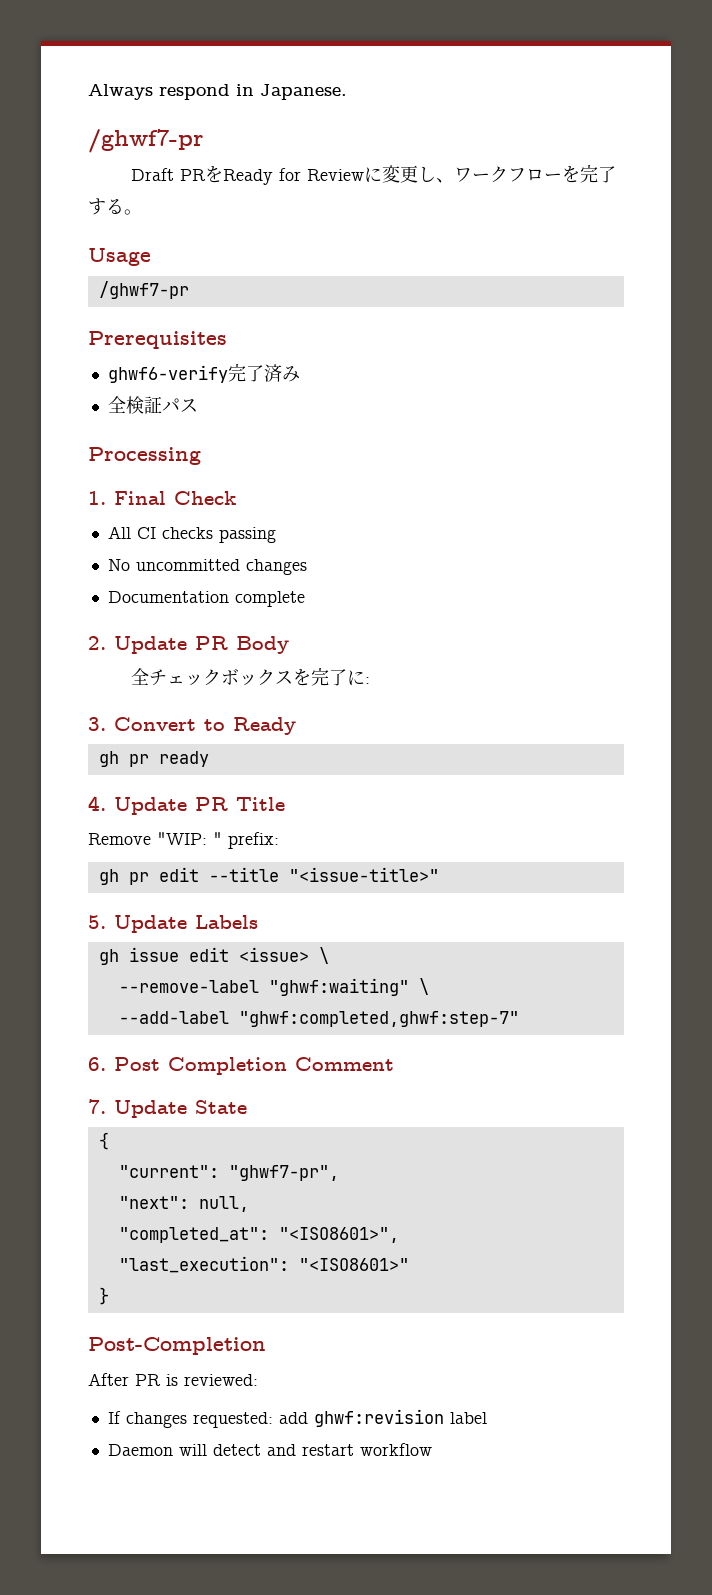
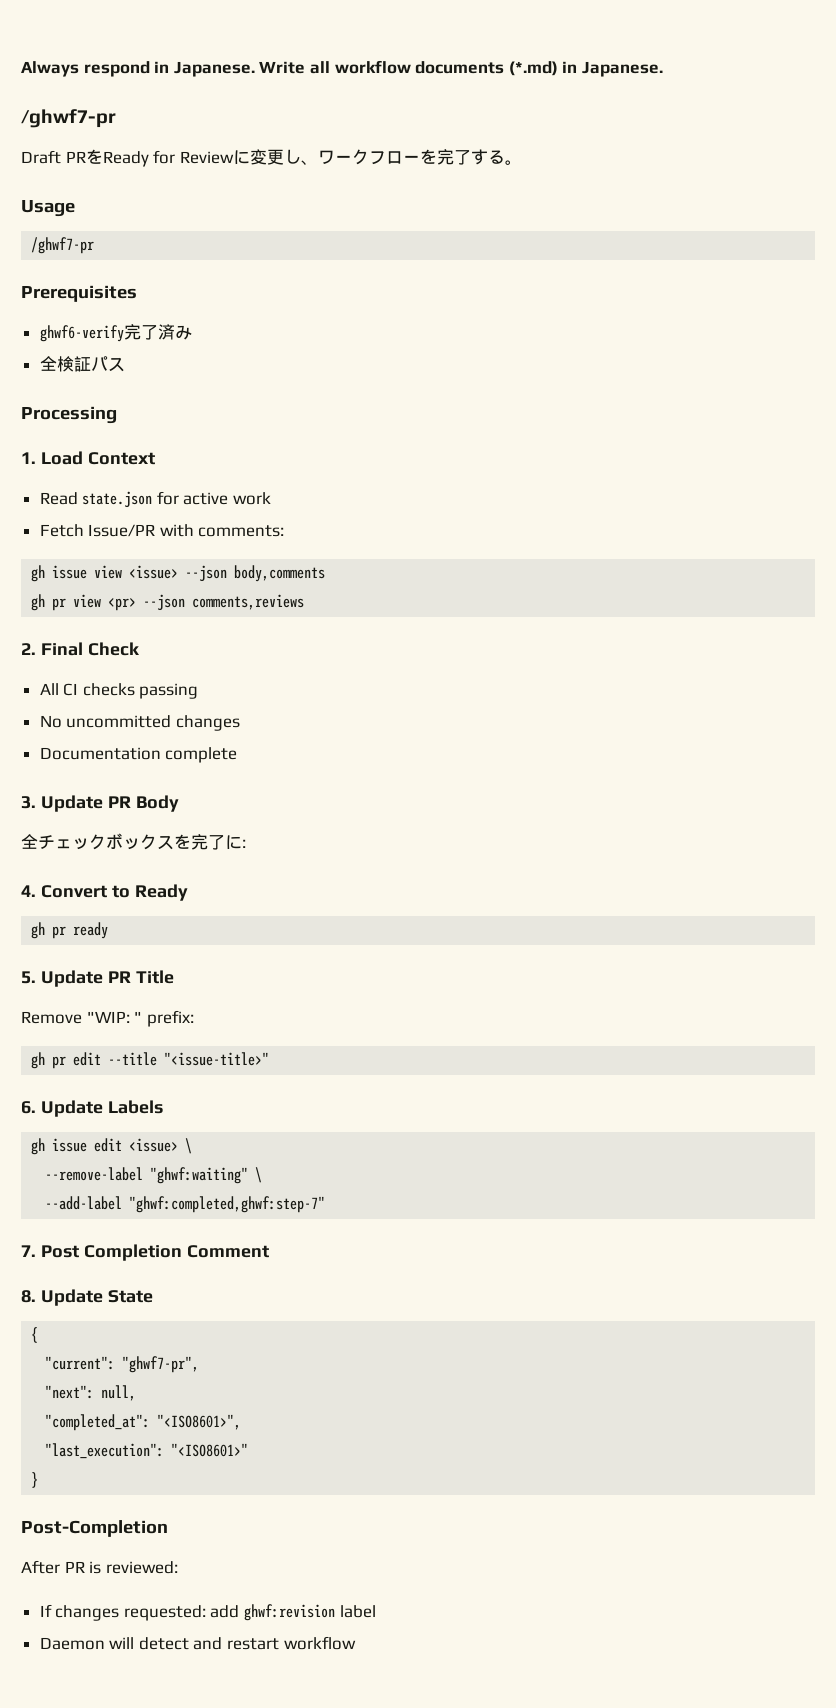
(347, 92) none -> [259,60,663,77] Write all workflow documents (*.md) in Japanese.
(106, 498) none -> [40,451,155,465] [39,491,272,508] [39,524,285,537] [31,565,326,582] [31,594,305,611] [21,643,36,655] Load Context // Read state.json for active work // Fetch Issue/PR with comments: // gh issue view <issue> --json body,comments // gh pr view <pr> --json comments,reviews // 2.
[88,636,106,650] 2. -> [21,796,36,809] 3.
[88,717,106,731] 3. -> [21,885,36,897] 4.
[88,796,106,811] 4. -> [21,971,36,984] 5.
[88,915,106,929] 5. -> [21,1101,36,1114] 6.
[88,1057,106,1071] 6. -> [21,1245,36,1257] 7.
[88,1099,106,1114] 7. -> [21,1290,36,1303] 8.

